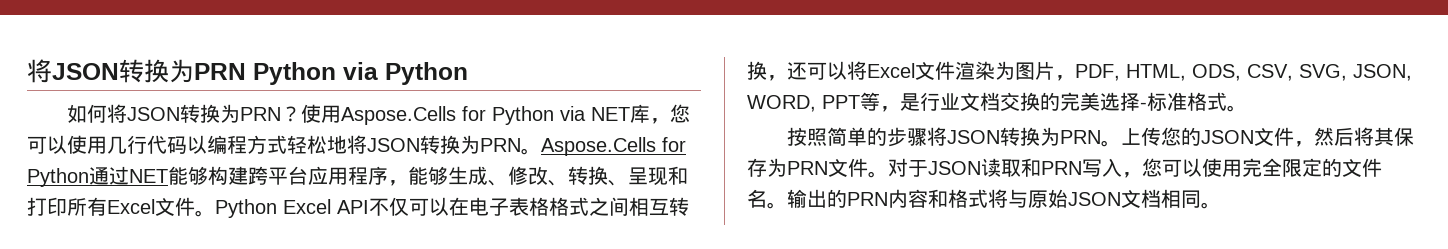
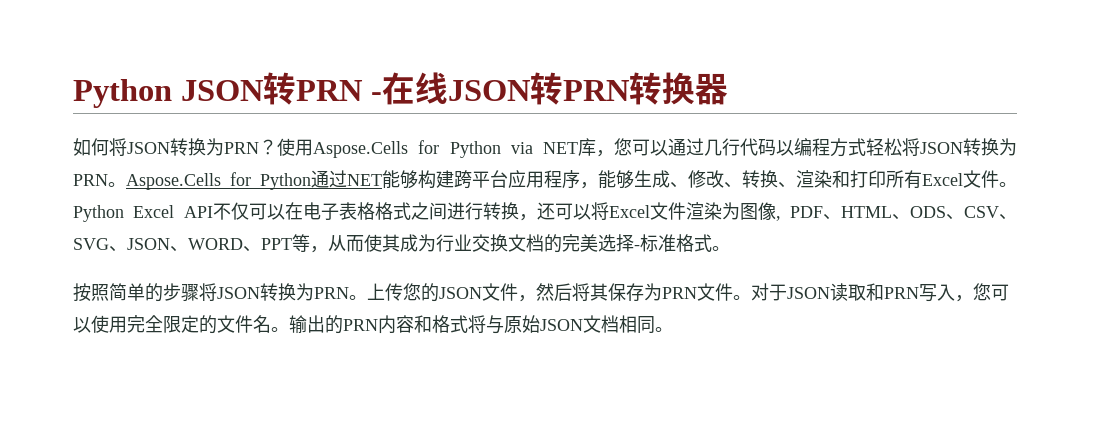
[27,59,468,85] 将JSON转换为PRN Python via Python -> [73,72,728,108] Python JSON转PRN -在线JSON转PRN转换器
[67,135,107,154] 使用 -> [668,138,704,156] 通过
[327,135,347,154] 地 -> (902, 147) none
[628,167,668,186] 呈现 -> [796,170,832,188] 渲染
[629,197,669,216] 相互 -> [446,202,483,220] 进行
[1035,61,1412,81] [747,92,1040,112] 片，PDF, HTML, ODS, CSV, SVG, JSON, WORD, PPT等，是行业文档交换 -> [757,202,1017,221] [73,234,544,253] 像, PDF、HTML、ODS、CSV、SVG、JSON、WORD、PPT等，从而使其成为行业交换文档

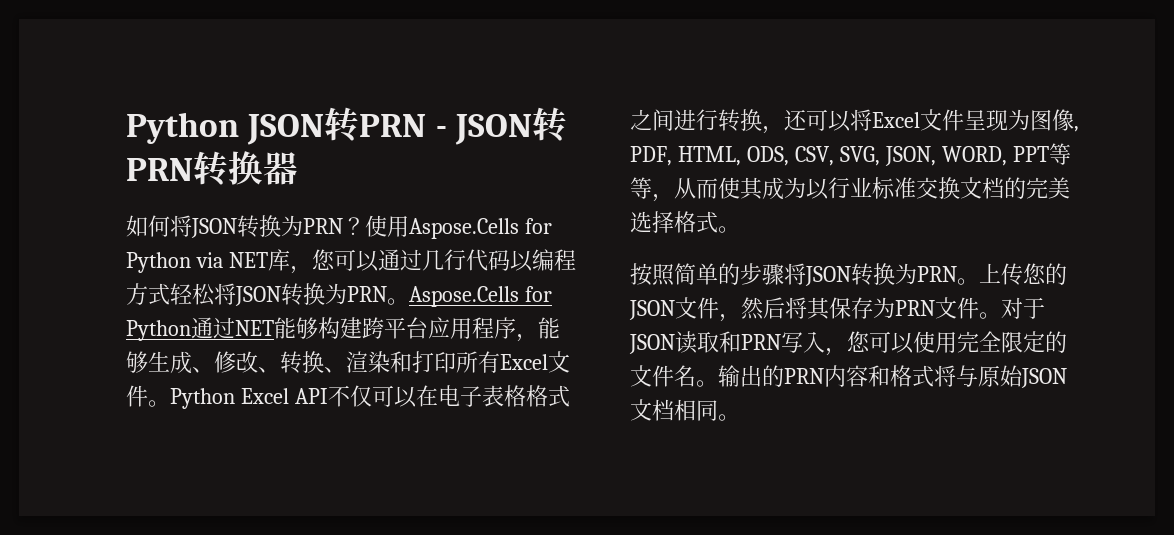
[381,72,448,105] 在线 -> (447, 131) none
[685,202,722,220] 渲染 -> [964,110,1008,131] 呈现
[790,206,1017,220] [73,238,292,252] PDF、HTML、ODS、CSV、SVG、JSON、WORD、PPT -> [630,143,1071,166] PDF, HTML, ODS, CSV, SVG, JSON, WORD, PPT等
[436,234,472,252] 行业 -> [806,177,916,200] 以行业标准
[634,234,676,252] -标准 -> (674, 222) none

